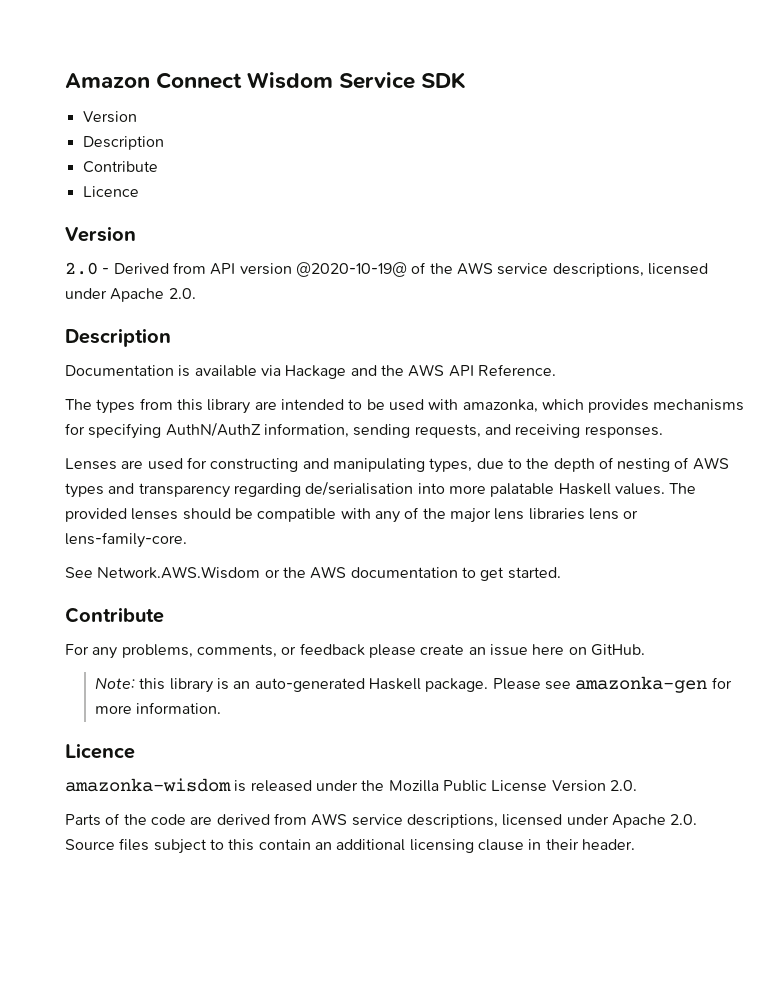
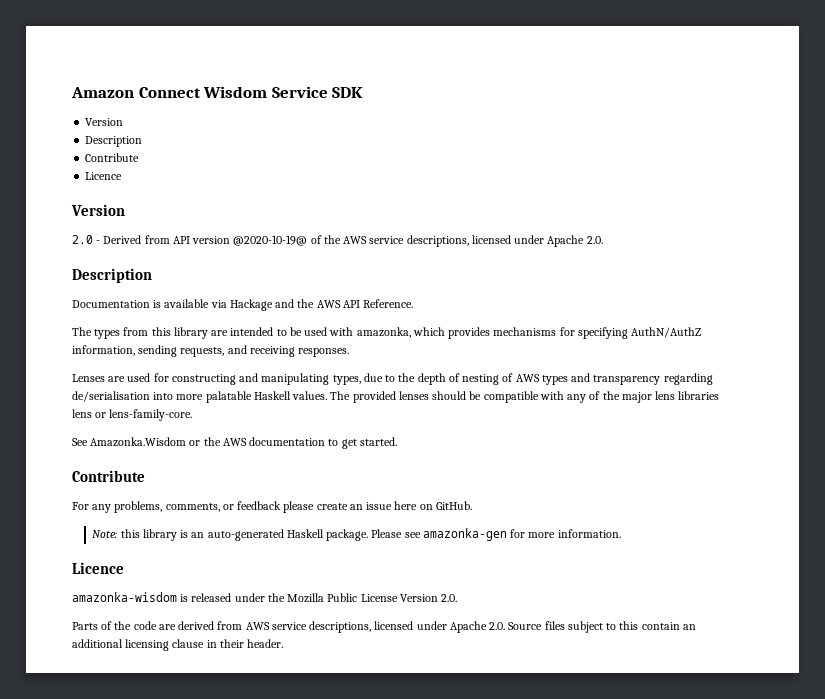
[97,566,261,579] Network.AWS.Wisdom -> [90,437,187,447] Amazonka.Wisdom

